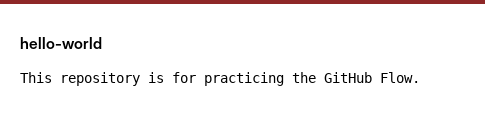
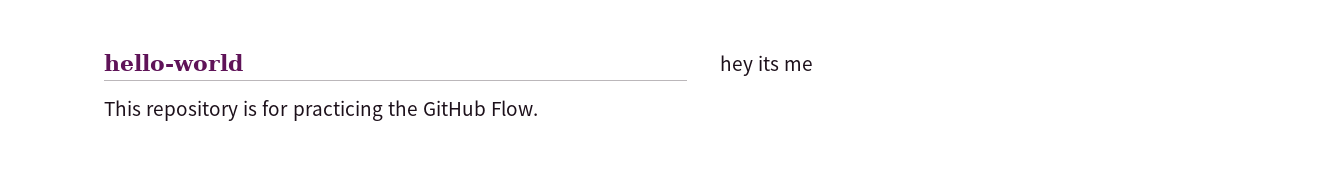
(420, 77) none -> [720,55,814,76] // hey its me

